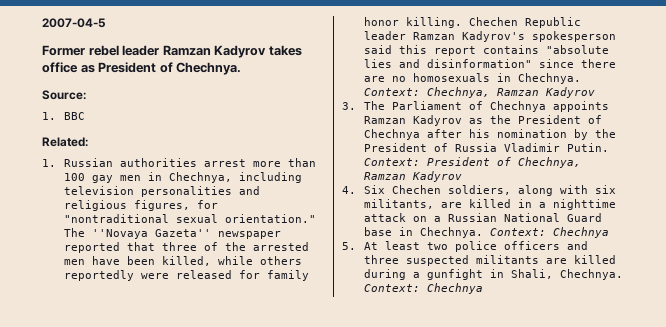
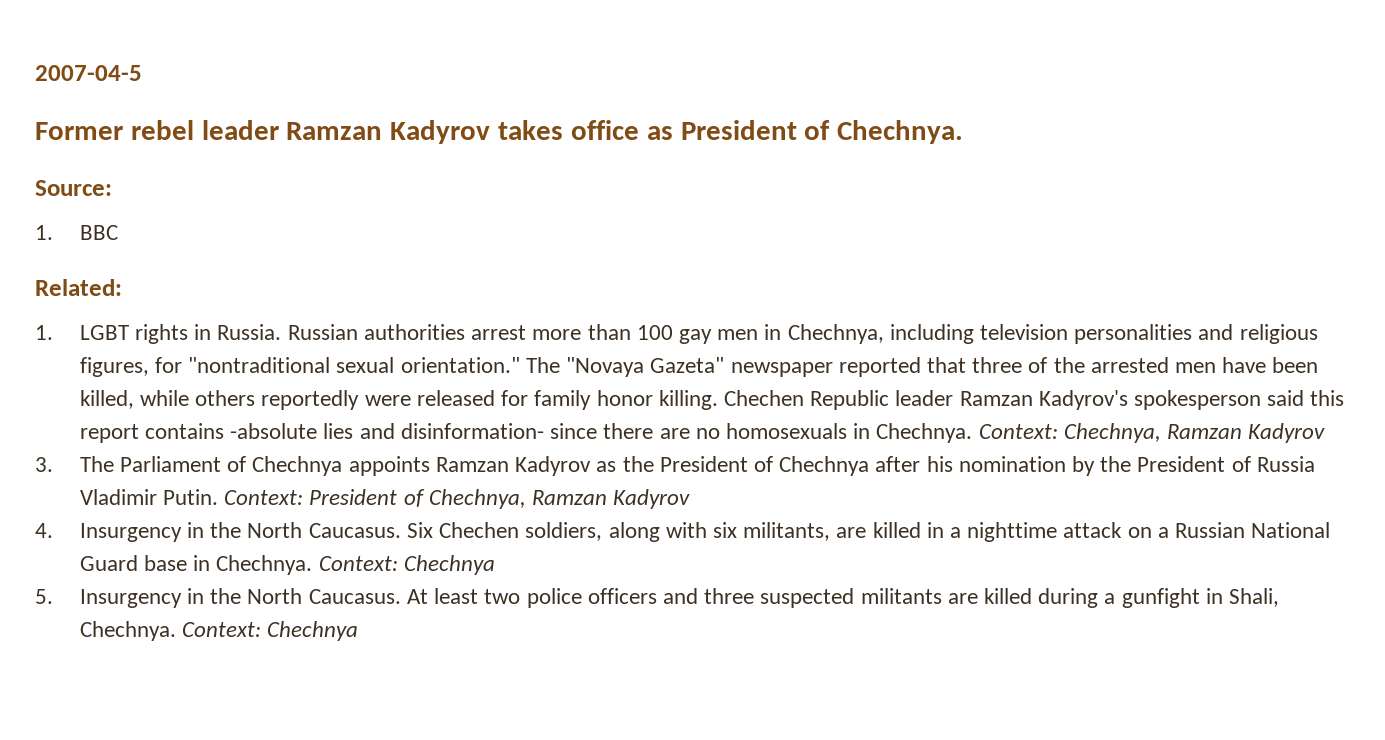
(56, 163) none -> [79,324,282,344] LGBT rights in Russia.
[91,229,211,239] ''Novaya Gazeta'' -> [566,357,725,377] "Novaya Gazeta"
[545,45,609,54] "absolute -> [230,423,318,439] -absolute
[426,59,532,68] disinformation" -> [400,423,544,439] disinformation-
(356, 190) none -> [79,522,401,542] Insurgency in the North Caucasus.
(356, 246) none -> [79,588,401,608] Insurgency in the North Caucasus.

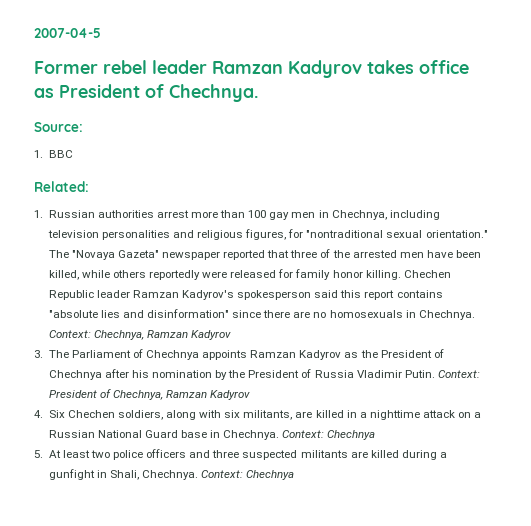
[79,324,282,344] LGBT rights in Russia. -> (43, 214) none
[230,423,318,439] -absolute -> [48,310,98,318] "absolute
[400,423,544,439] disinformation- -> [147,309,230,318] disinformation"
[79,522,401,542] Insurgency in the North Caucasus. -> (43, 414) none
[79,588,401,608] Insurgency in the North Caucasus. -> (43, 454) none

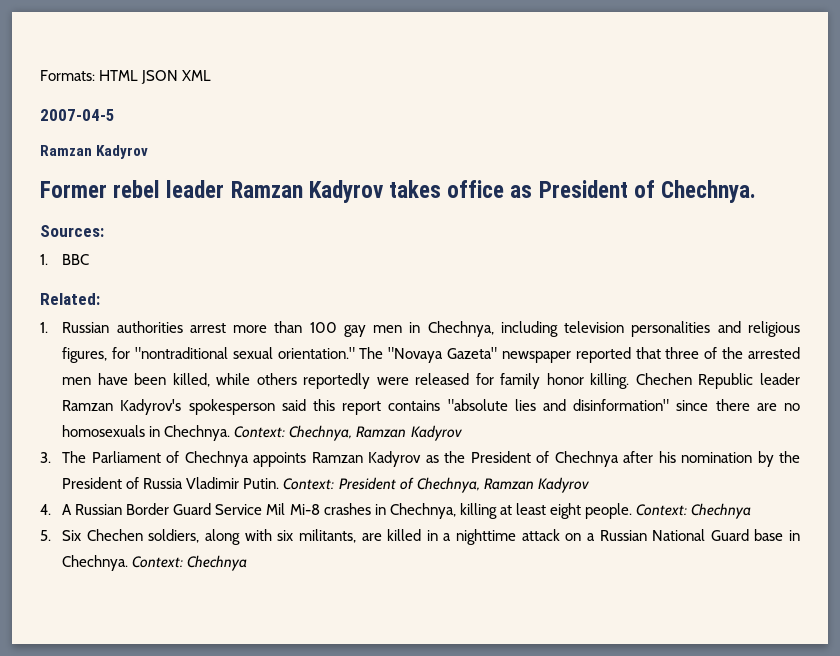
(34, 33) none -> [40,70,212,84] Formats: HTML JSON XML //
(101, 33) none -> [40,145,149,159] // Ramzan Kadyrov
[34,122,83,132] Source: -> [40,225,104,237] Sources:
(43, 414) none -> [62,503,752,519] [40,530,51,541] A Russian Border Guard Service Mil Mi-8 crashes in Chechnya, killing at least eight people. Context: Chechnya // 5.
[34,449,448,460] [48,469,295,480] // 5. At least two police officers and three suspected militants are killed during a gunfight in Shali, Chechnya. Context: Chechnya -> (248, 563) none

